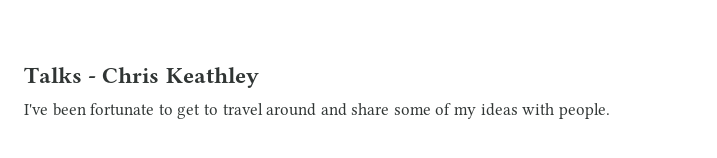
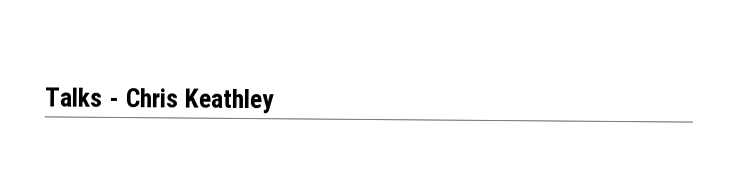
[24,103,610,119] // I've been fortunate to get to travel around and share some of my ideas with people. -> (275, 101) none

